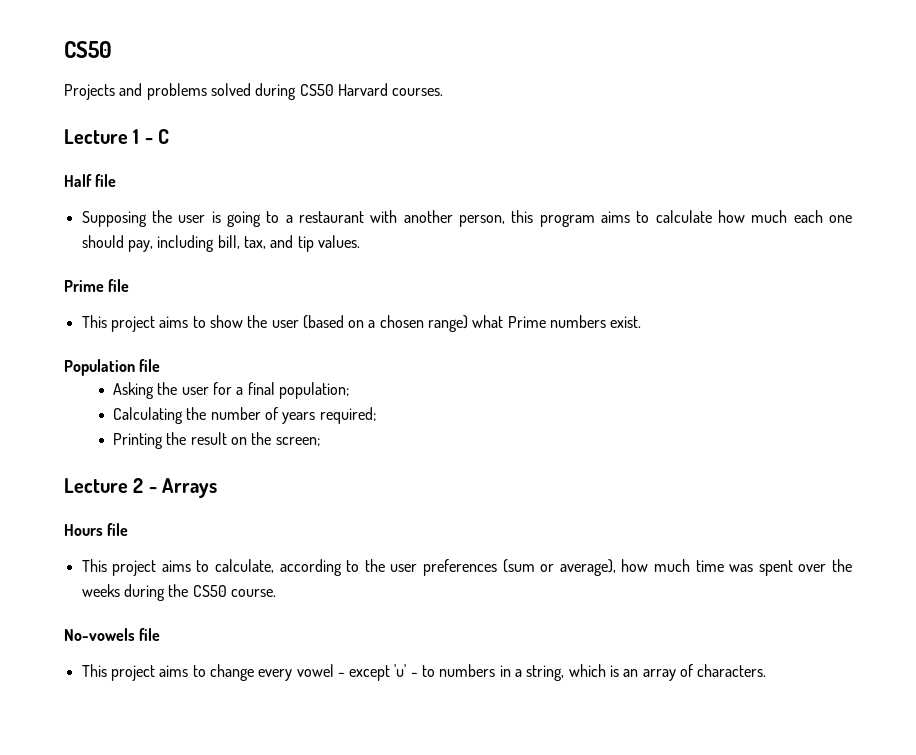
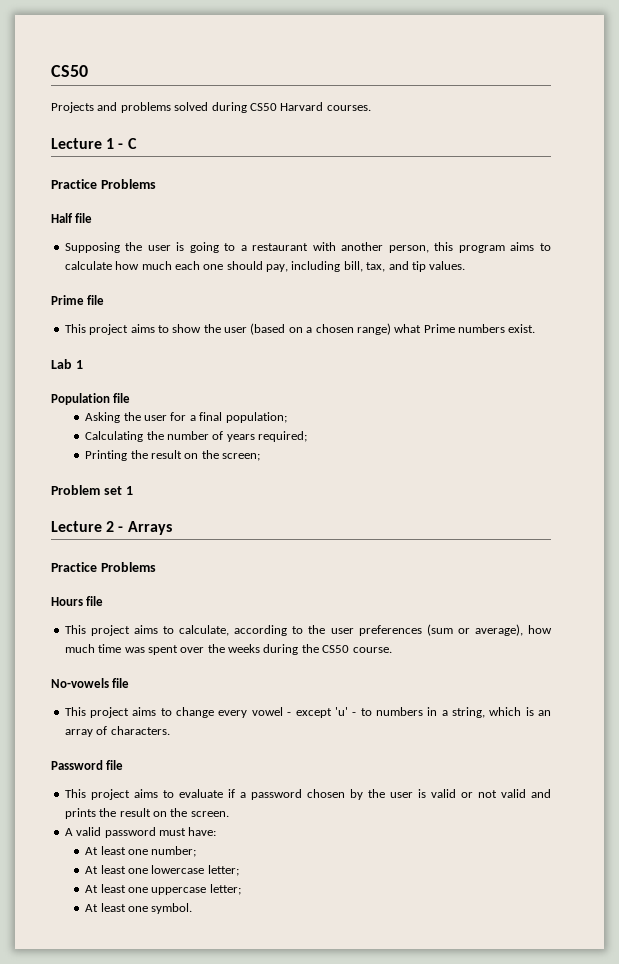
(170, 136) none -> [51,179,156,189] // Practice Problems
(642, 322) none -> [51,359,83,369] // Lab 1
(320, 441) none -> [51,485,133,495] // Problem set 1
(218, 488) none -> [51,562,156,572] // Practice Problems
(767, 670) none -> [51,760,124,770] [64,789,551,800] [64,808,229,819] [64,827,217,838] [85,846,197,857] [85,865,239,876] [85,884,241,895] [85,903,193,914] // Password file // This project aims to evaluate if a password chosen by the user is valid or not valid and prints the result on the screen. // A valid password must have: // At least one number; // At least one lowercase letter; // At least one uppercase letter; // At least one symbol.

